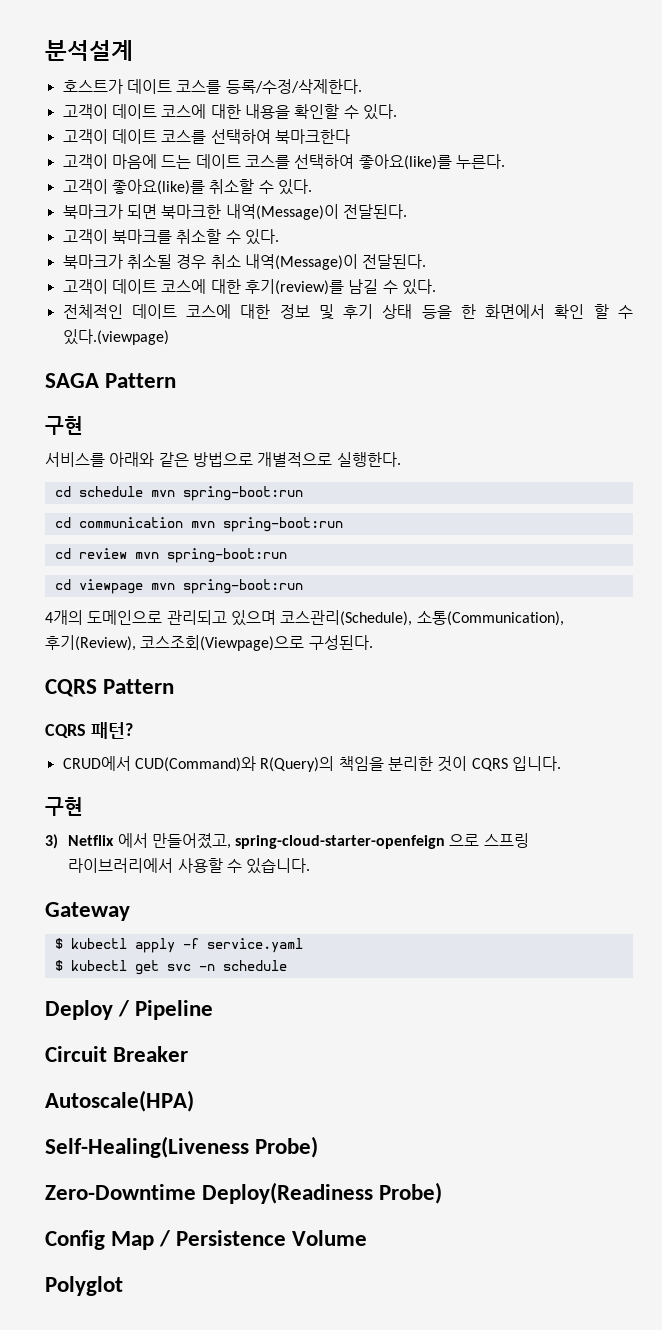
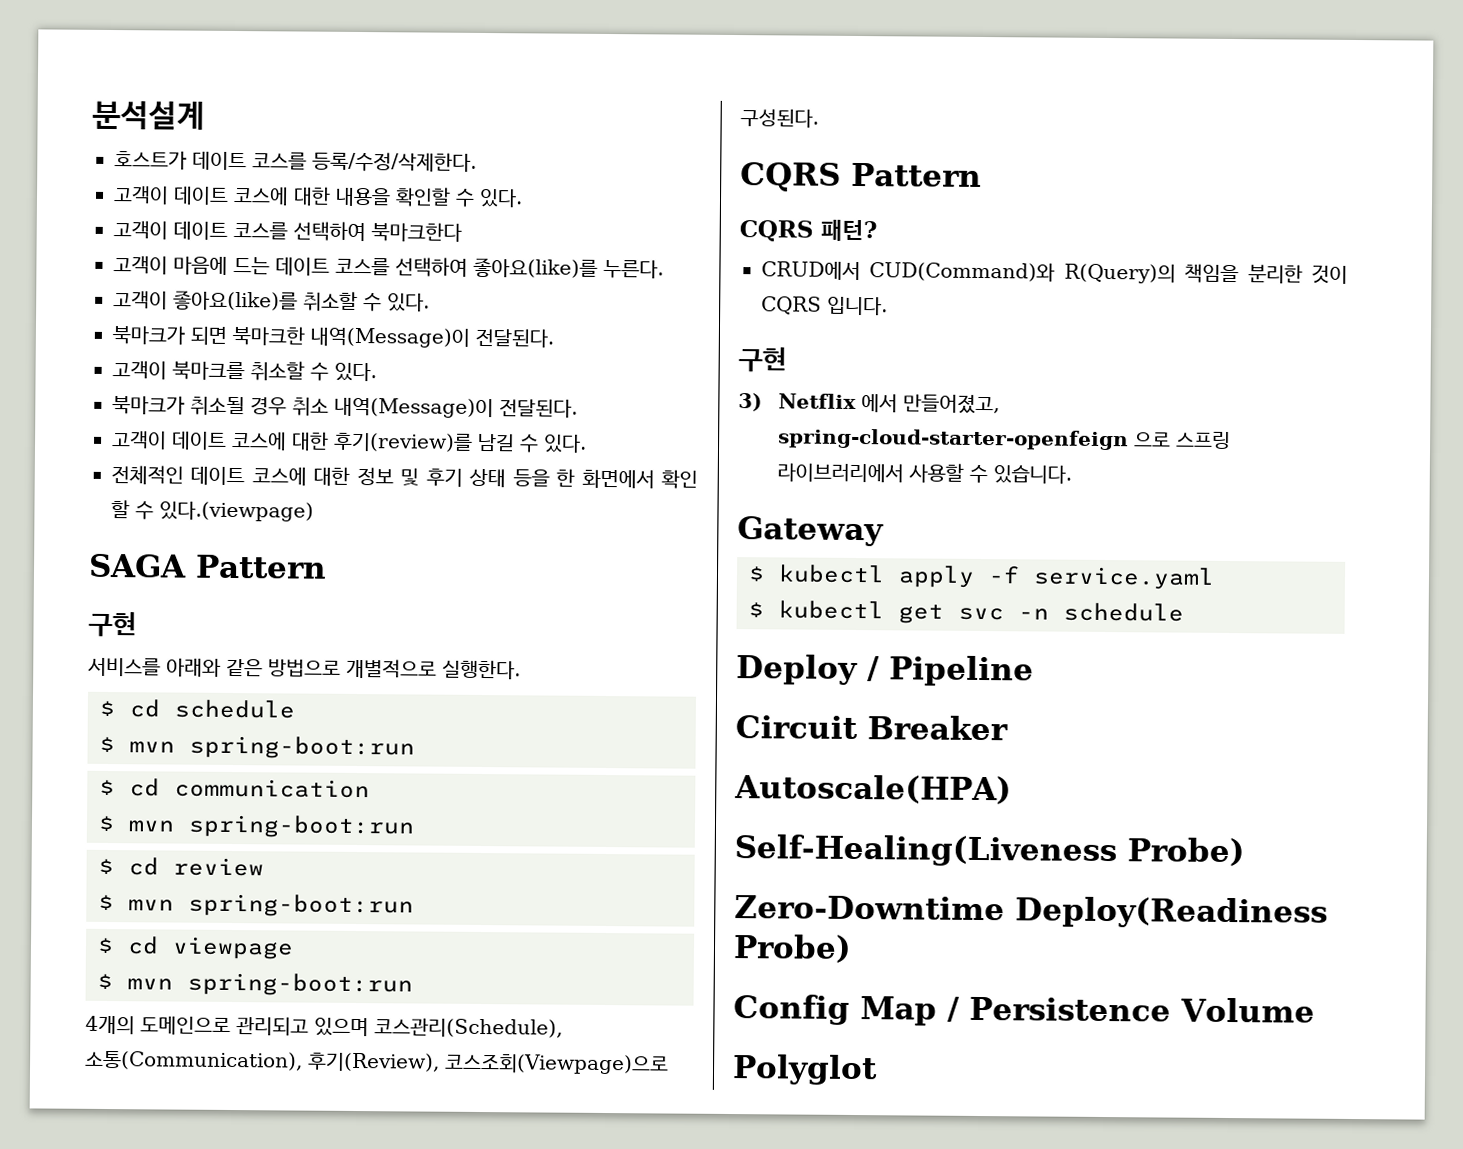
(401, 459) none -> [99,700,115,717] $
[150,486,303,501] mvn spring-boot:run // -> [99,735,415,760] [99,779,115,796] // $ mvn spring-boot:run // $
[190,517,343,532] mvn spring-boot:run // -> [98,814,415,839] [98,858,114,875] // $ mvn spring-boot:run // $
[134,548,287,563] mvn spring-boot:run // -> [98,893,414,918] [97,937,114,954] // $ mvn spring-boot:run // $
(143, 586) none -> [97,973,113,990] // $

